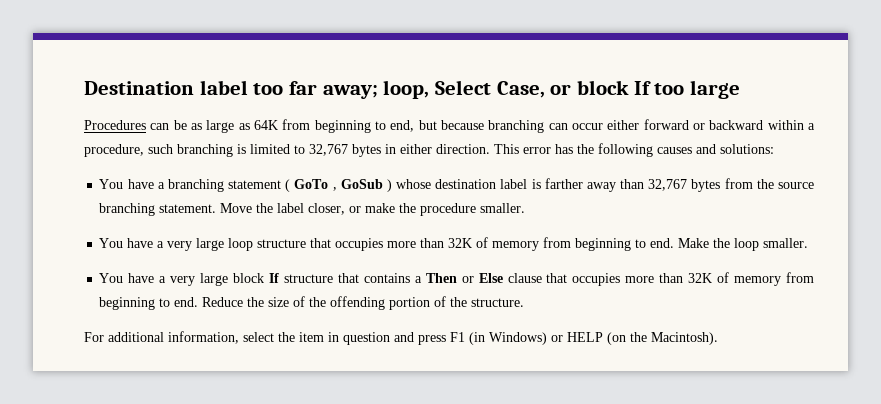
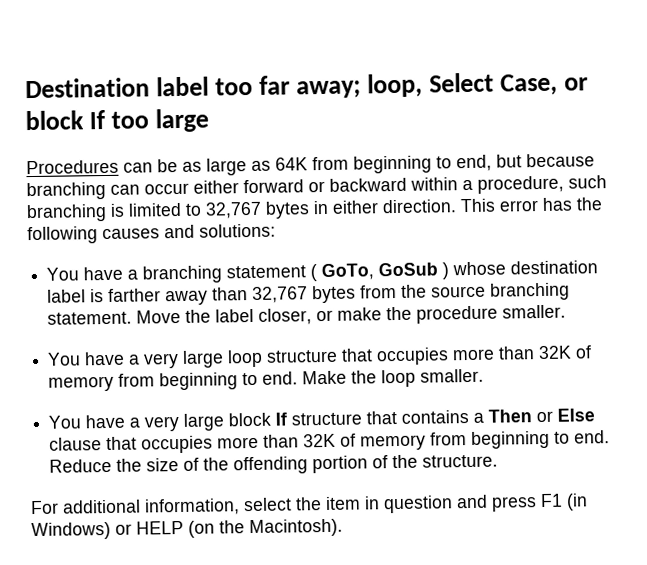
[294,179,337,191] GoTo , -> [321,263,375,281] GoTo,

